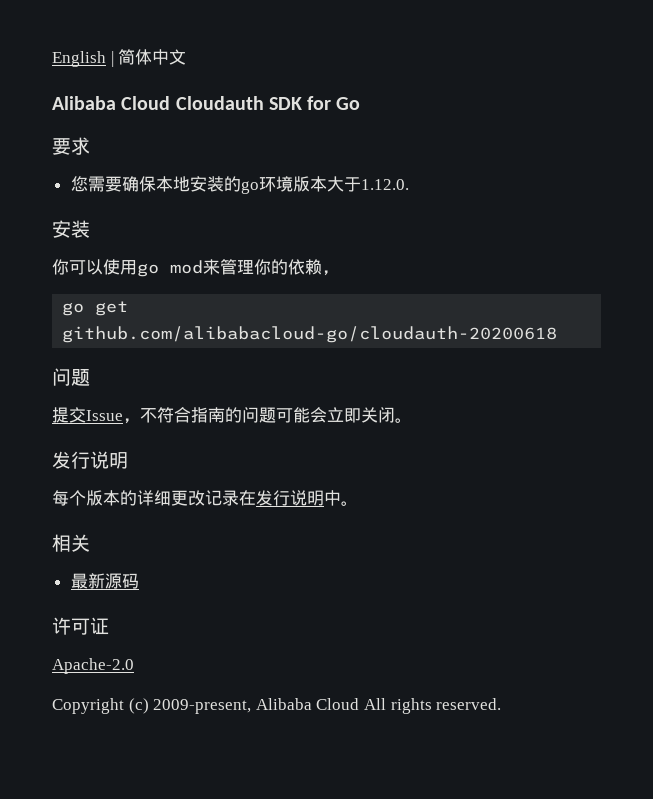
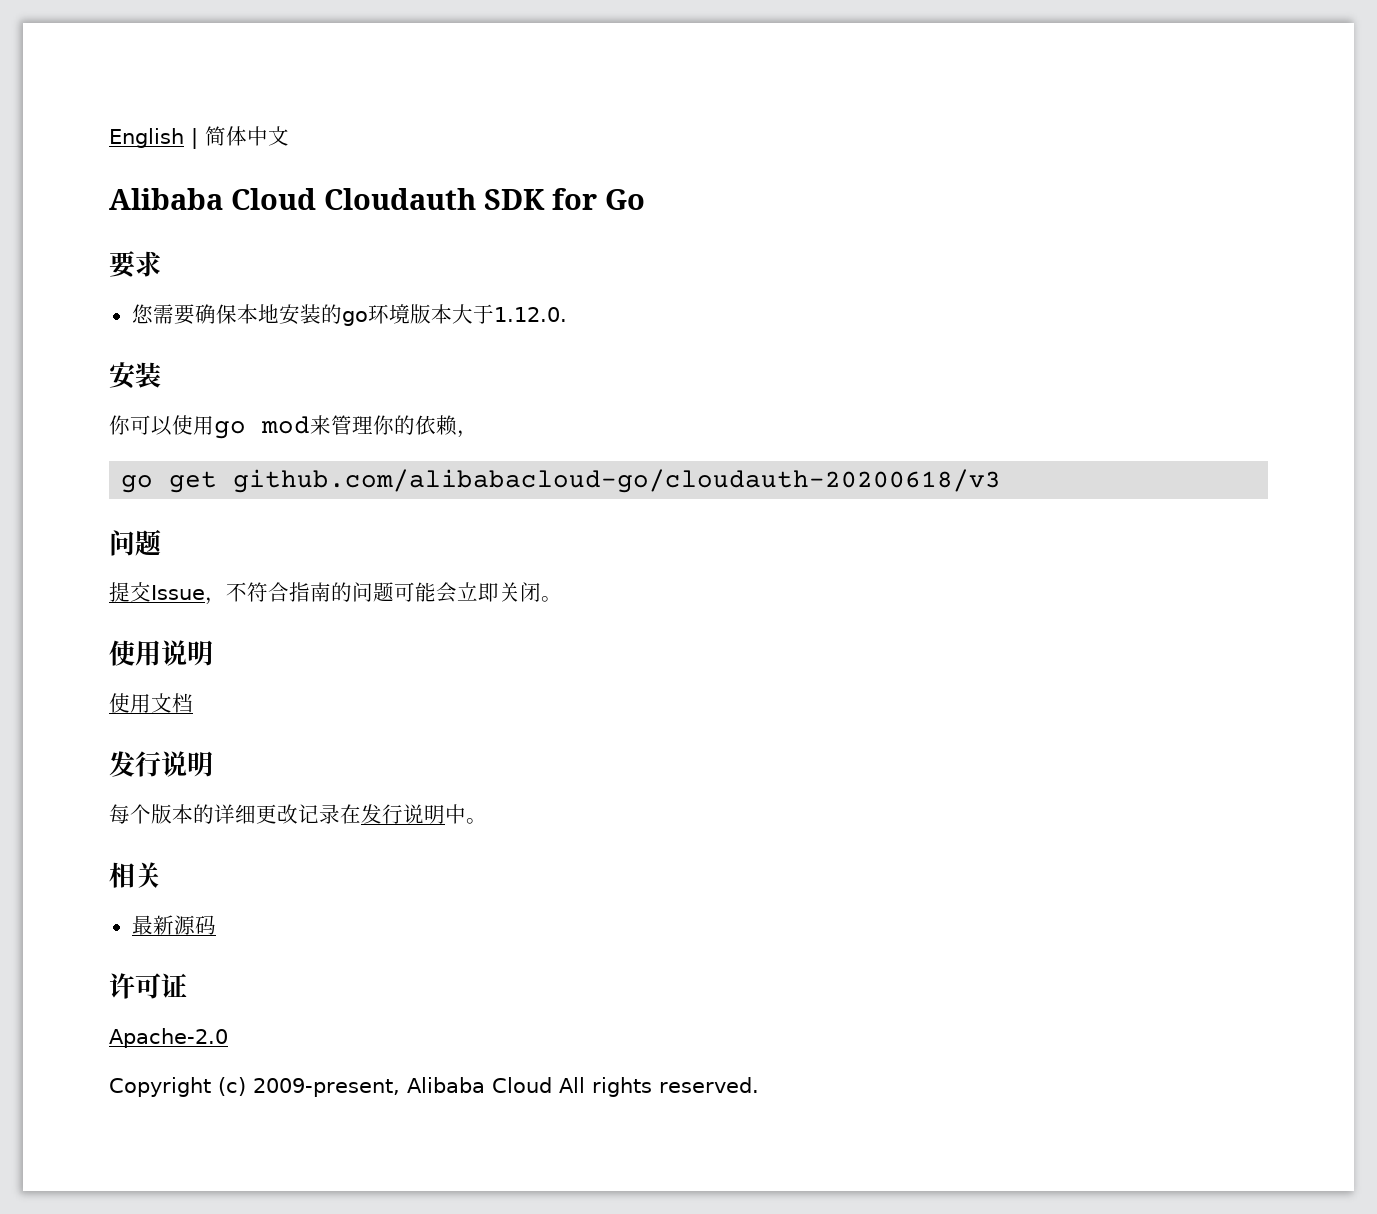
[62,326,558,343] github.com/alibabacloud-go/cloudauth-20200618 -> [233,469,1002,493] github.com/alibabacloud-go/cloudauth-20200618/v3
(412, 420) none -> [109,640,213,666] [109,693,193,713] // 使用说明 // 使用文档

